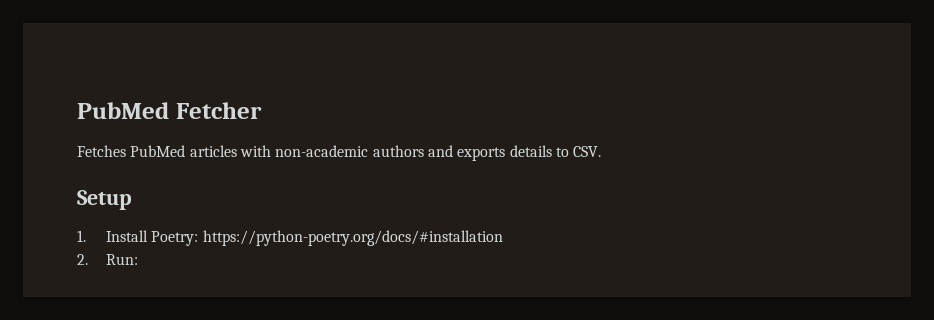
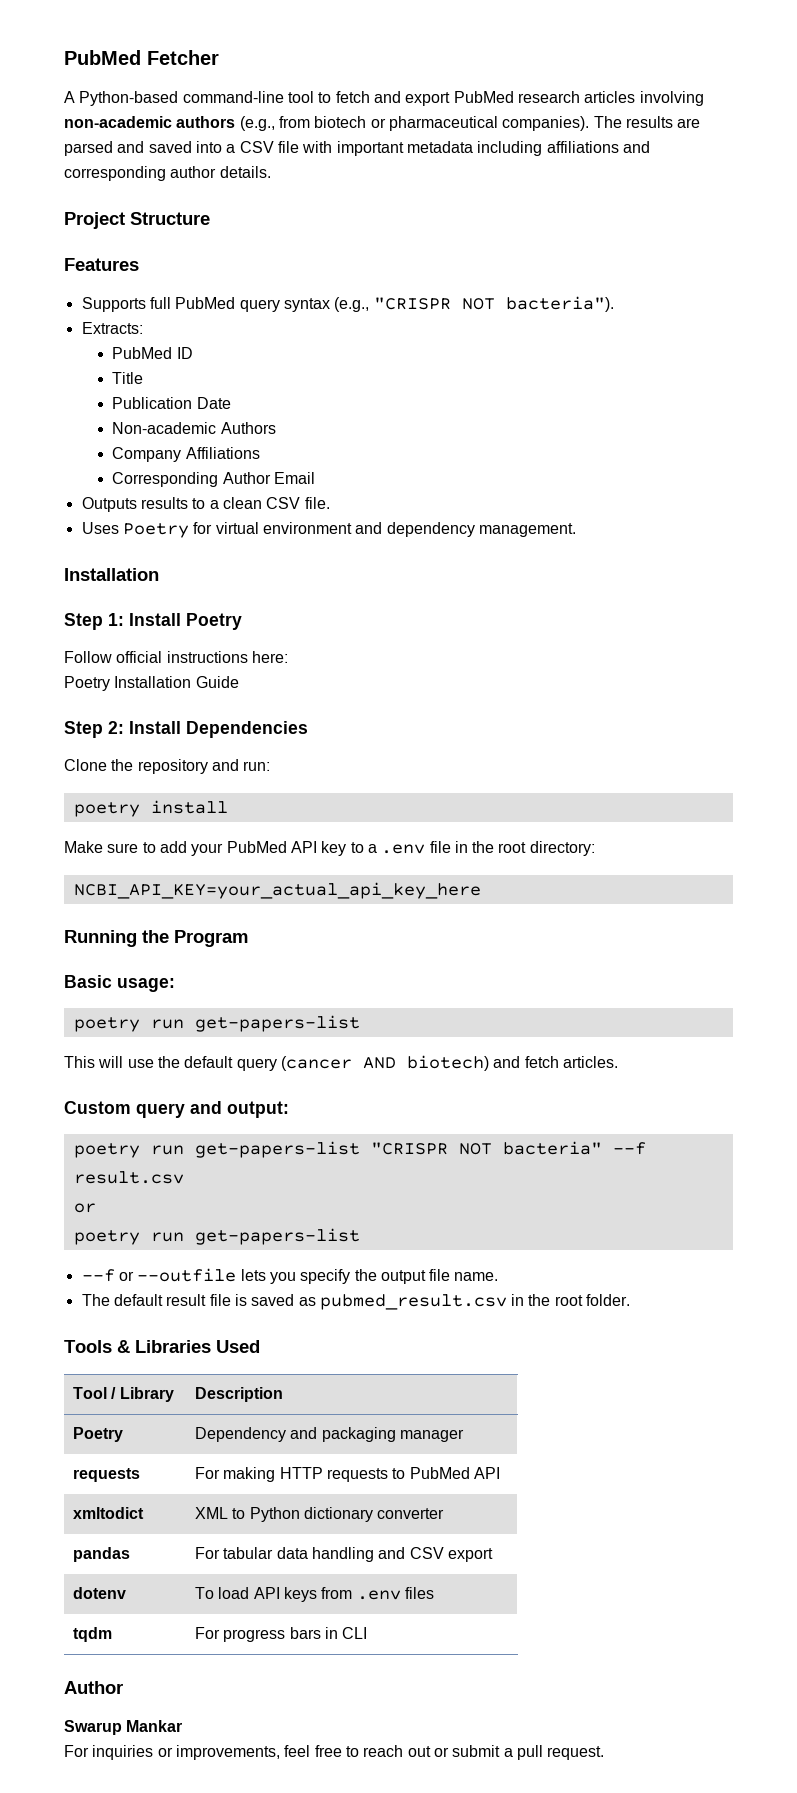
[77,145,602,161] [77,190,132,210] [77,230,503,246] [77,254,139,265] Fetches PubMed articles with non-academic authors and exports details to CSV. // Setup // 1. Install Poetry: https://python-poetry.org/docs/#installation // 2. Run: -> [64,91,704,106] [64,116,701,131] [64,141,650,156] [64,166,271,181] [64,212,210,229] [64,258,139,271] [81,296,614,312] [81,322,143,334] [112,347,193,359] [112,372,144,384] [112,397,231,409] [112,422,276,434] [112,447,260,462] [112,472,315,487] [81,497,330,512] [81,522,576,538] [64,568,159,581] [64,613,242,630] [64,651,288,663] [64,676,239,691] [64,721,308,738] [64,759,271,774] [73,800,228,817] [64,841,595,856] [73,882,481,899] [64,930,248,947] [64,975,175,992] [73,1015,360,1032] [64,1055,618,1071] [64,1101,289,1118] [73,1141,646,1158] [73,1171,184,1184] [73,1203,96,1213] [73,1228,360,1245] [81,1268,499,1284] [81,1294,631,1310] [64,1340,260,1353] [72,1387,174,1402] [194,1387,283,1402] [72,1427,123,1442] [194,1427,464,1442] [72,1468,140,1482] [194,1467,500,1482] [72,1507,144,1519] [194,1507,445,1522] [72,1547,130,1562] [194,1547,493,1562] [72,1587,126,1599] [194,1587,434,1602] [72,1627,112,1642] [194,1627,368,1642] [64,1681,123,1694] [64,1720,183,1735] [64,1745,605,1760] A Python-based command-line tool to fetch and export PubMed research articles involving non-academic authors (e.g., from biotech or pharmaceutical companies). The results are parsed and saved into a CSV file with important metadata including affiliations and corresponding author details. // Project Structure // Features // Supports full PubMed query syntax (e.g., "CRISPR NOT bacteria"). // Extracts: // PubMed ID // Title // Publication Date // Non-academic Authors // Company Affiliations // Corresponding Author Email // Outputs results to a clean CSV file. // Uses Poetry for virtual environment and dependency management. // Installation // Step 1: Install Poetry // Follow official instructions here: // Poetry Installation Guide // Step 2: Install Dependencies // Clone the repository and run: // poetry install // Make sure to add your PubMed API key to a .env file in the root directory: // NCBI_API_KEY=your_actual_api_key_here // Running the Program // Basic usage: // poetry run get-papers-list // This will use the default query (cancer AND biotech) and fetch articles. // Custom query and output: // poetry run get-papers-list "CRISPR NOT bacteria" --f result.csv // or // poetry run get-papers-list // --f or --outfile lets you specify the output file name. // The default result file is saved as pubmed_result.csv in the root folder. // Tools & Libraries Used // Tool / Library | Description // Poetry | Dependency and packaging manager // requests | For making HTTP requests to PubMed API // xmltodict | XML to Python dictionary converter // pandas | For tabular data handling and CSV export // dotenv | To load API keys from .env files // tqdm | For progress bars in CLI // Author // Swarup Mankar // For inquiries or improvements, feel free to reach out or submit a pull request.

